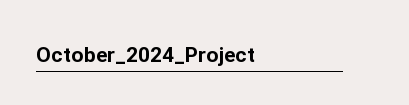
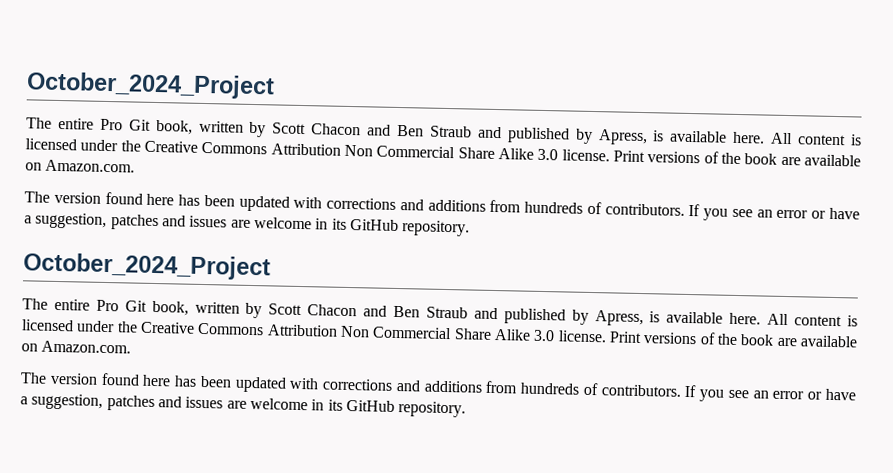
[36,47,255,66] October_2024_Project -> [26,71,275,100] [26,117,863,146] [25,138,862,167] [25,159,136,173] [24,191,861,221] [24,212,471,237] [23,252,271,281] [22,298,859,327] [21,319,859,348] [21,340,132,354] [20,372,857,402] [20,393,467,418] October_2024_Project // The entire Pro Git book, written by Scott Chacon and Ben Straub and published by Apress, is available here. All content is licensed under the Creative Commons Attribution Non Commercial Share Alike 3.0 license. Print versions of the book are available on Amazon.com. // The version found here has been updated with corrections and additions from hundreds of contributors. If you see an error or have a suggestion, patches and issues are welcome in its GitHub repository. // October_2024_Project // The entire Pro Git book, written by Scott Chacon and Ben Straub and published by Apress, is available here. All content is licensed under the Creative Commons Attribution Non Commercial Share Alike 3.0 license. Print versions of the book are available on Amazon.com. // The version found here has been updated with corrections and additions from hundreds of contributors. If you see an error or have a suggestion, patches and issues are welcome in its GitHub repository.

